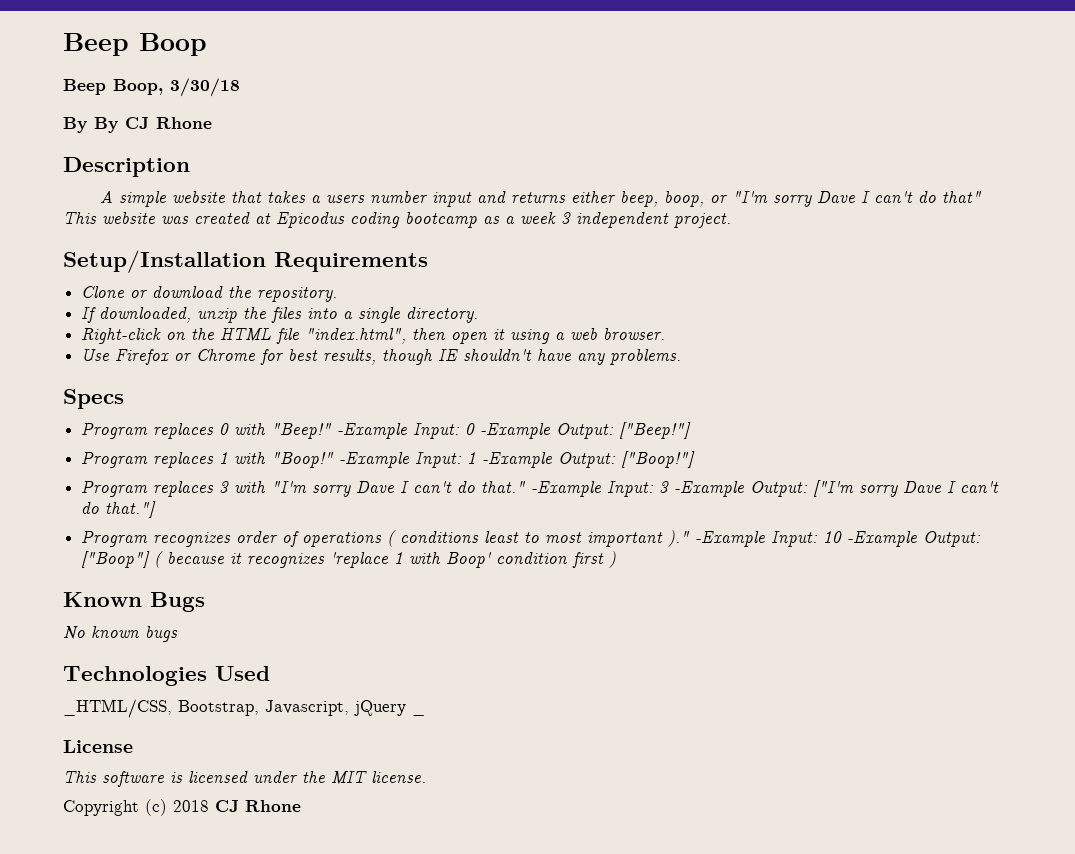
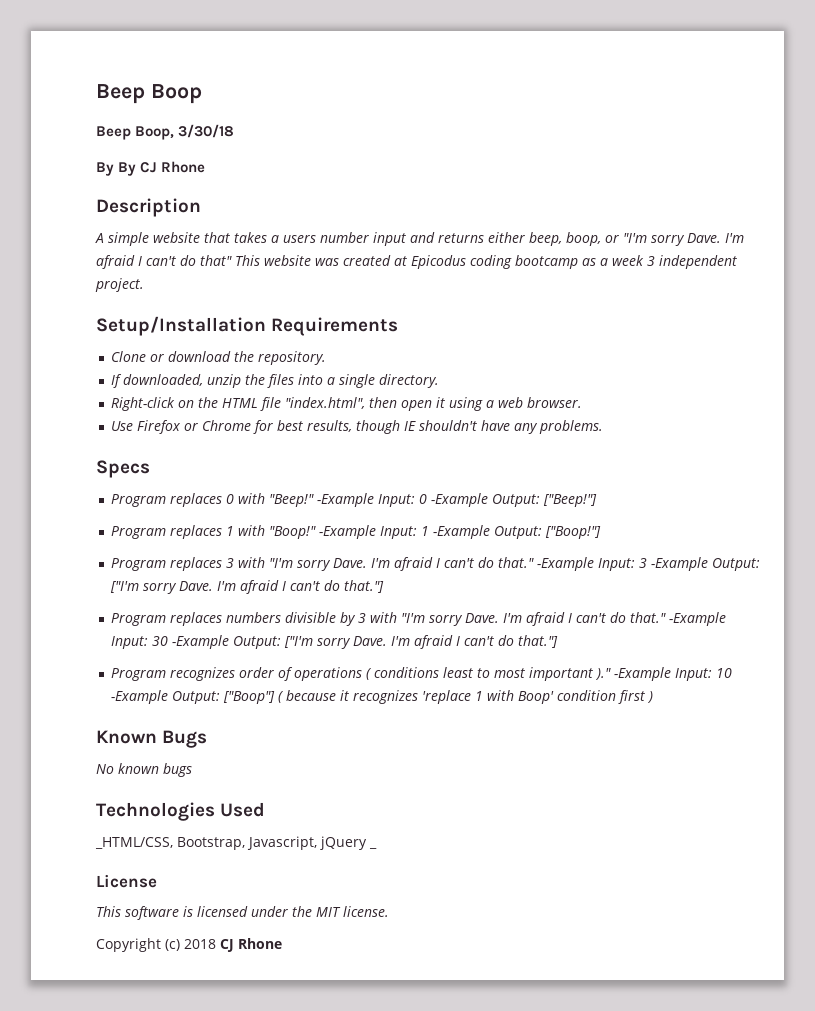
[816,191,855,203] Dave -> [687,233,744,243] [96,255,135,269] Dave. I'm afraid
[356,481,395,493] Dave -> [332,557,433,571] Dave. I'm afraid
[903,481,942,493] Dave -> [178,580,384,594] [110,612,726,626] [110,635,453,649] Dave. I'm afraid I can't do that."] // Program replaces numbers divisible by 3 with "I'm sorry Dave. I'm afraid I can't do that." -Example Input: 30 -Example Output: ["I'm sorry Dave. I'm afraid

